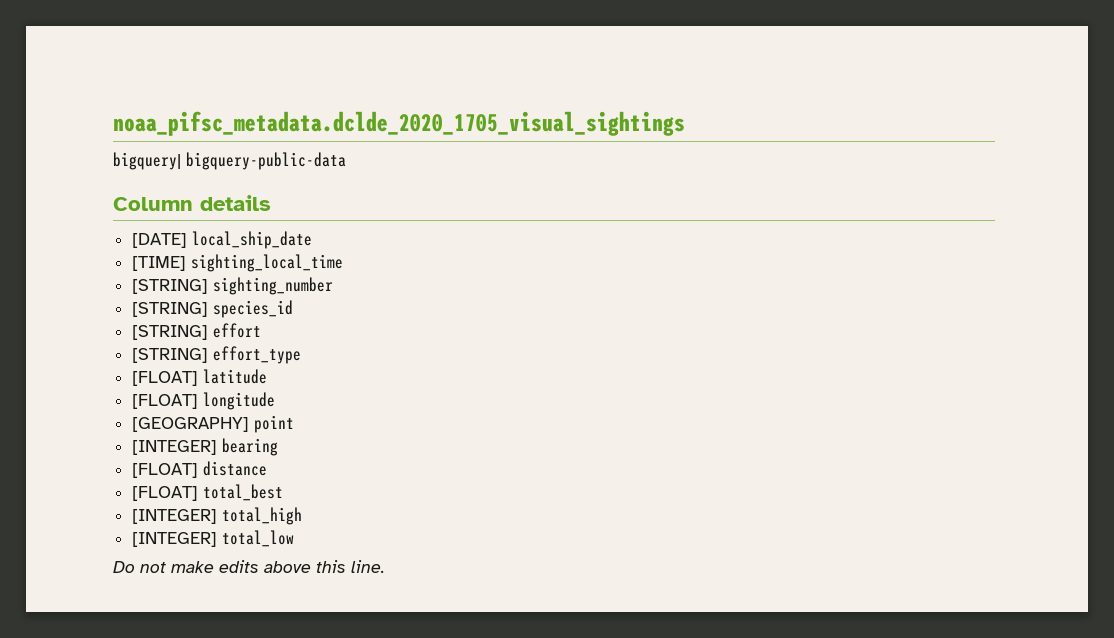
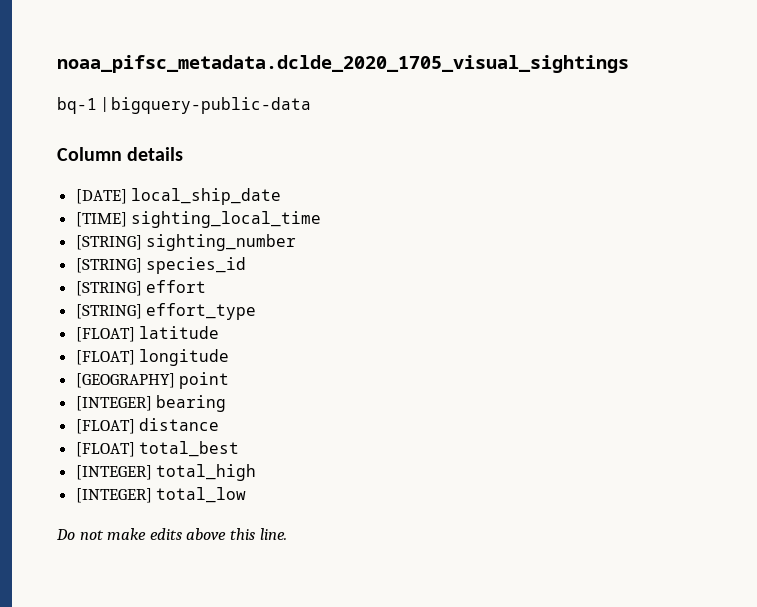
[113,152,181,170] bigquery| -> [57,97,107,114] bq-1 |

